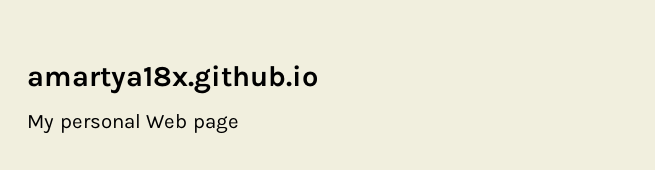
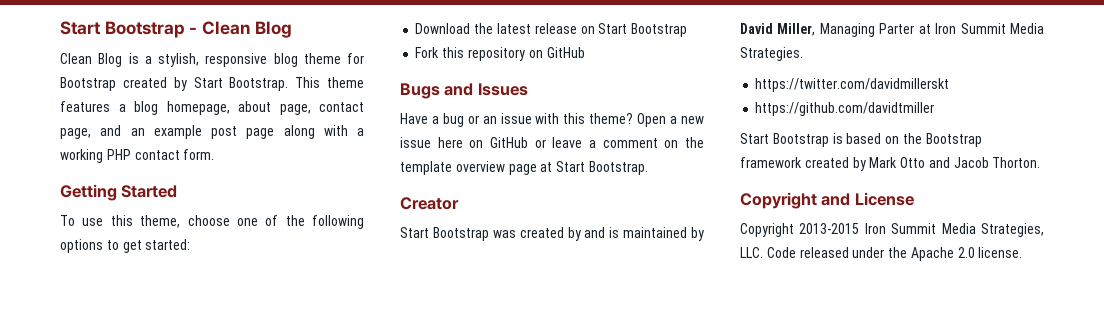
[27,65,318,94] [27,114,239,134] amartya18x.github.io // My personal Web page -> [60,21,292,38] [60,53,364,67] [60,77,364,91] [60,101,364,115] [60,125,364,139] [60,149,215,163] [60,184,178,201] [60,215,364,229] [60,239,191,253] [415,23,688,37] [415,47,585,61] [400,83,528,99] [400,113,704,127] [400,137,704,148] [400,161,648,175] [400,197,459,210] [400,227,704,241] [740,23,1044,37] [740,47,803,61] [755,78,950,92] [755,102,935,116] [740,133,982,147] [740,157,1041,171] [740,192,914,209] [740,223,1044,237] [740,247,1023,261] Start Bootstrap - Clean Blog // Clean Blog is a stylish, responsive blog theme for Bootstrap created by Start Bootstrap. This theme features a blog homepage, about page, contact page, and an example post page along with a working PHP contact form. // Getting Started // To use this theme, choose one of the following options to get started: // Download the latest release on Start Bootstrap // Fork this repository on GitHub // Bugs and Issues // Have a bug or an issue with this theme? Open a new issue here on GitHub or leave a comment on the template overview page at Start Bootstrap. // Creator // Start Bootstrap was created by and is maintained by David Miller, Managing Parter at Iron Summit Media Strategies. // https://twitter.com/davidmillerskt // https://github.com/davidtmiller // Start Bootstrap is based on the Bootstrap framework created by Mark Otto and Jacob Thorton. // Copyright and License // Copyright 2013-2015 Iron Summit Media Strategies, LLC. Code released under the Apache 2.0 license.

